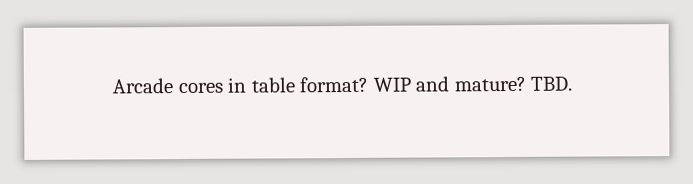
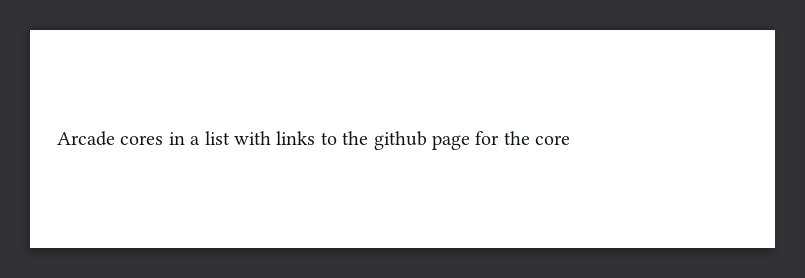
[250,76,573,93] table format? WIP and mature? TBD. -> [190,131,571,150] a list with links to the github page for the core

